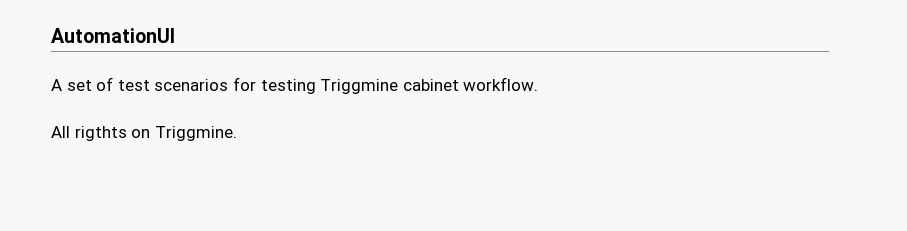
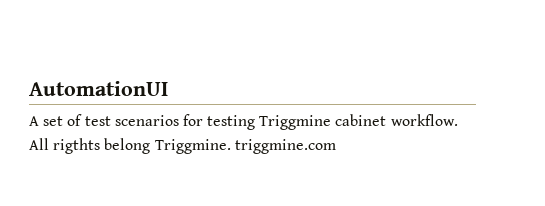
[131,126,237,141] on Triggmine. -> [104,138,336,154] belong Triggmine. triggmine.com

